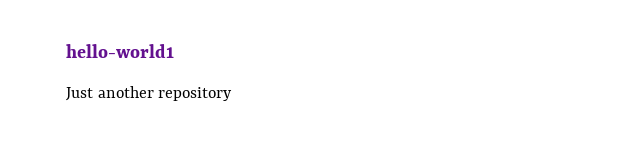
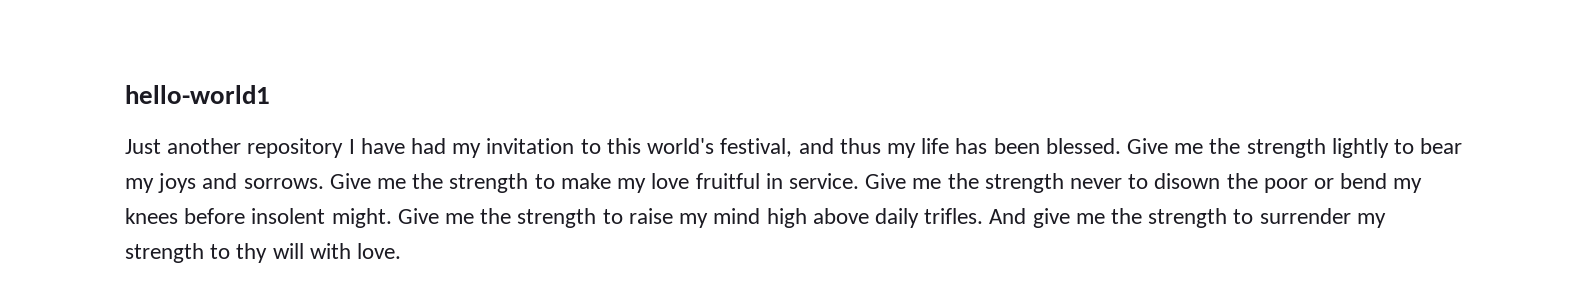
(233, 94) none -> [348,138,1463,158] [125,173,1423,193] [125,208,1386,228] [125,243,402,263] I have had my invitation to this world's festival, and thus my life has been blessed. Give me the strength lightly to bear my joys and sorrows. Give me the strength to make my love fruitful in service. Give me the strength never to disown the poor or bend my knees before insolent might. Give me the strength to raise my mind high above daily trifles. And give me the strength to surrender my strength to thy will with love.

